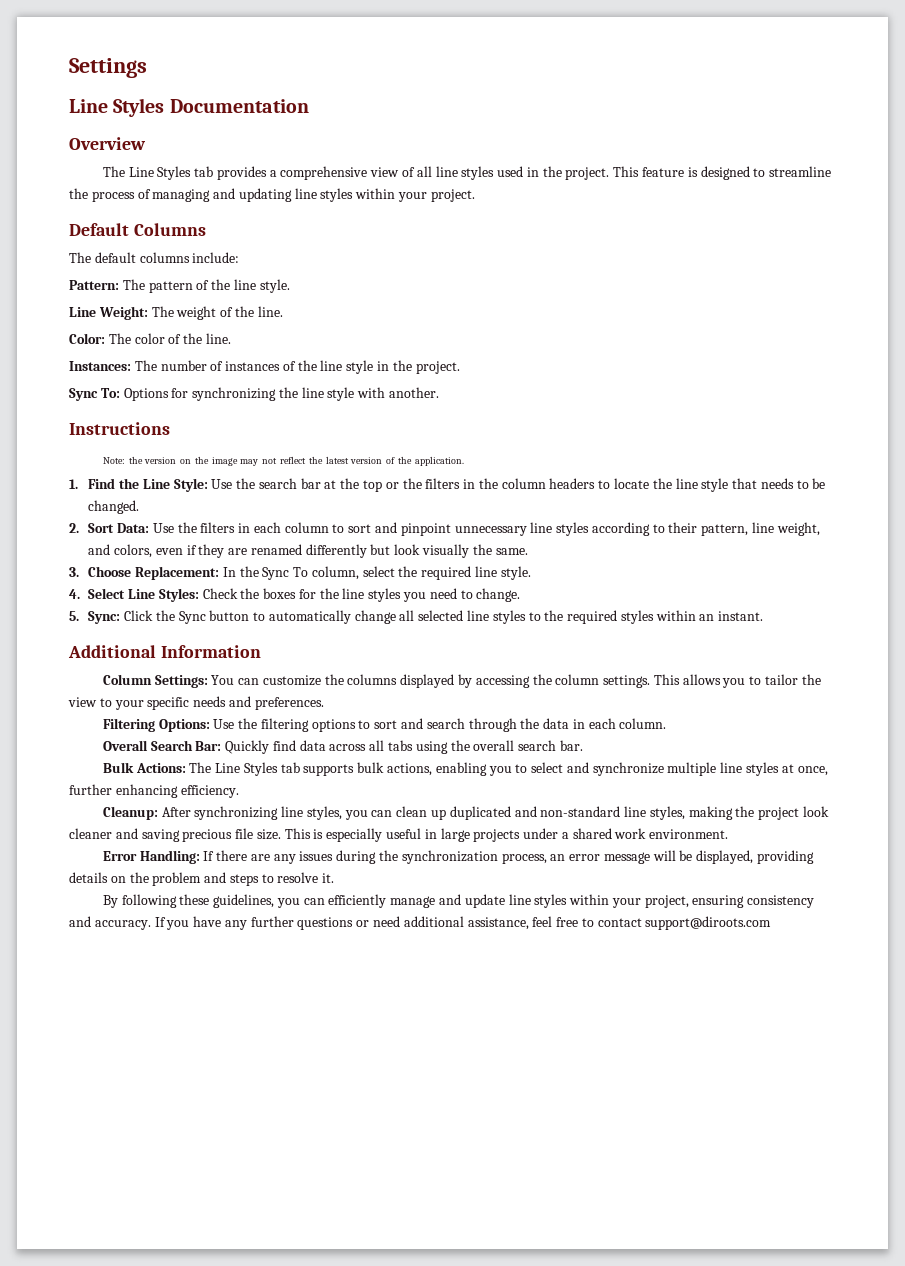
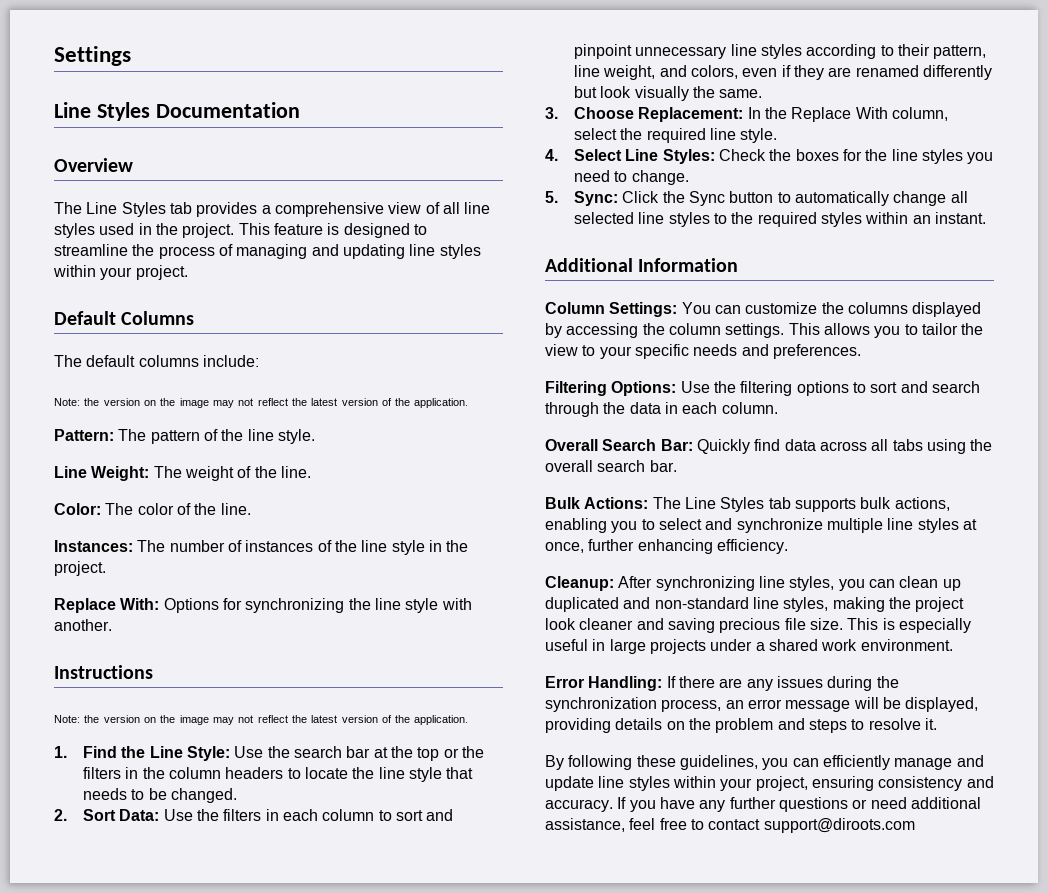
(240, 257) none -> [54,398,469,408] // Note: the version on the image may not reflect the latest version of the application.
[69,388,120,401] Sync To: -> [54,598,160,613] Replace With:
[262,567,309,580] Sync To -> [791,107,888,122] Replace With

